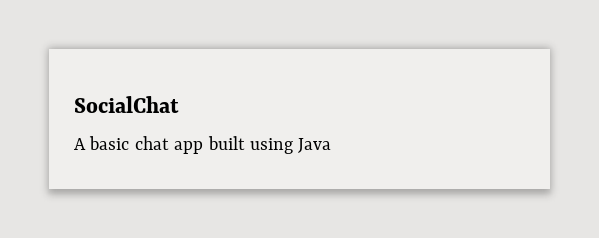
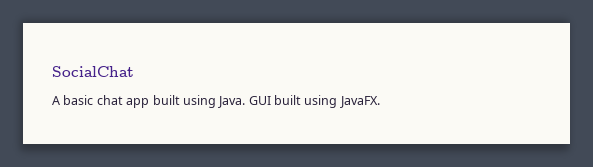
[298,138,332,153] Java -> [218,95,380,108] Java. GUI built using JavaFX.

